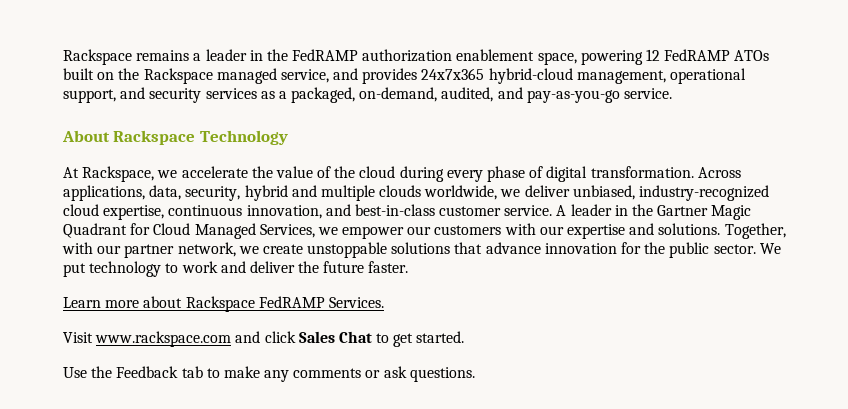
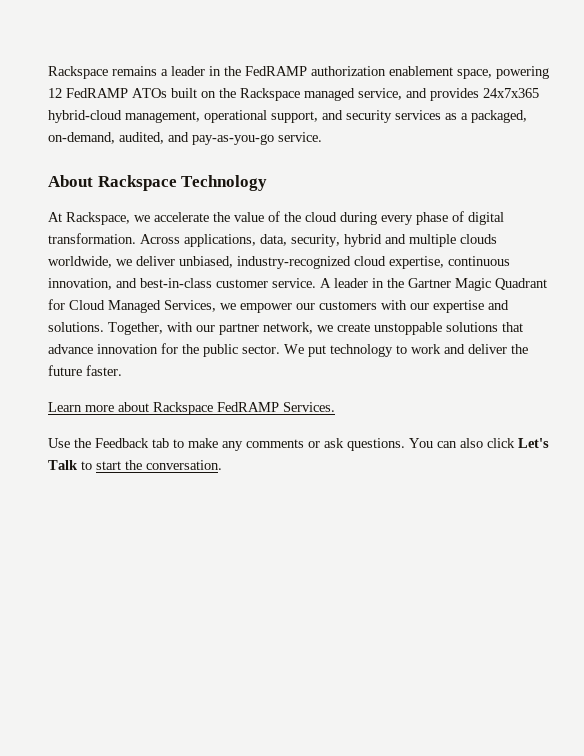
[63,331,465,347] // Visit www.rackspace.com and click Sales Chat to get started. -> (335, 407) none
(475, 374) none -> [409,438,549,448] [48,460,222,470] You can also click Let's Talk to start the conversation.

